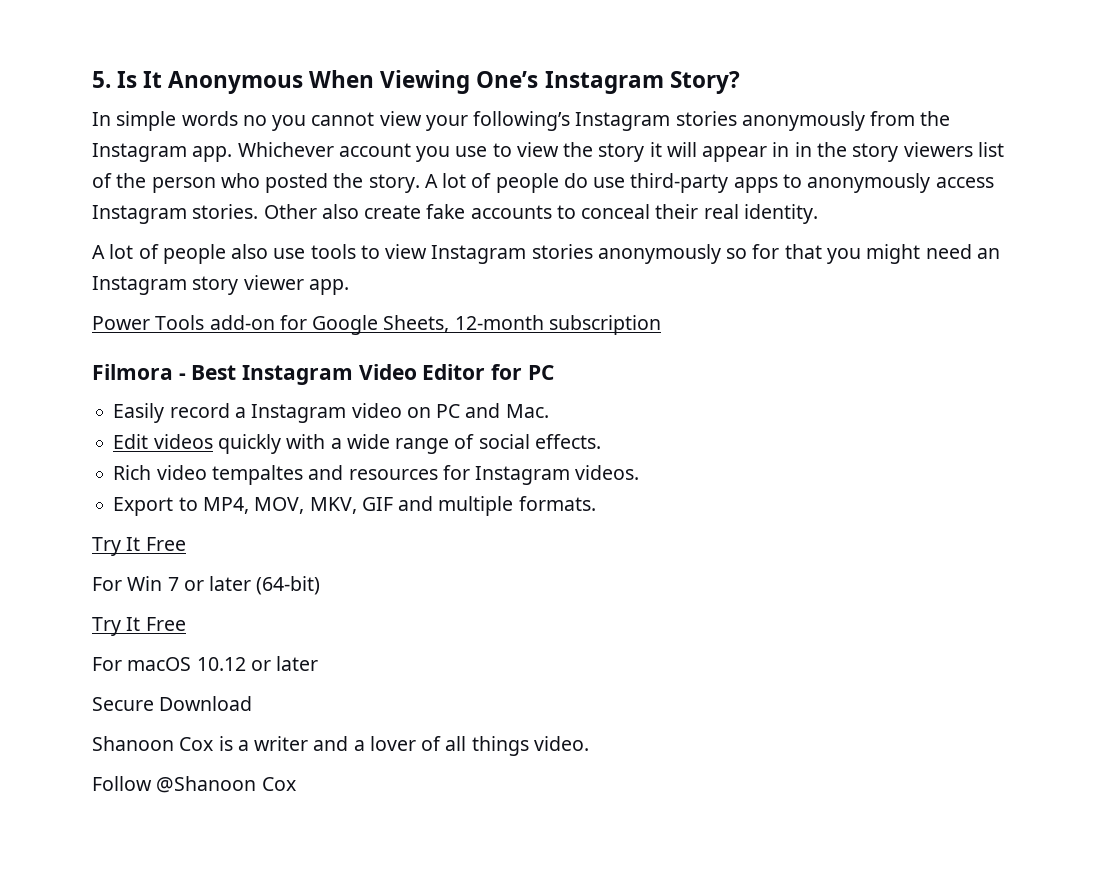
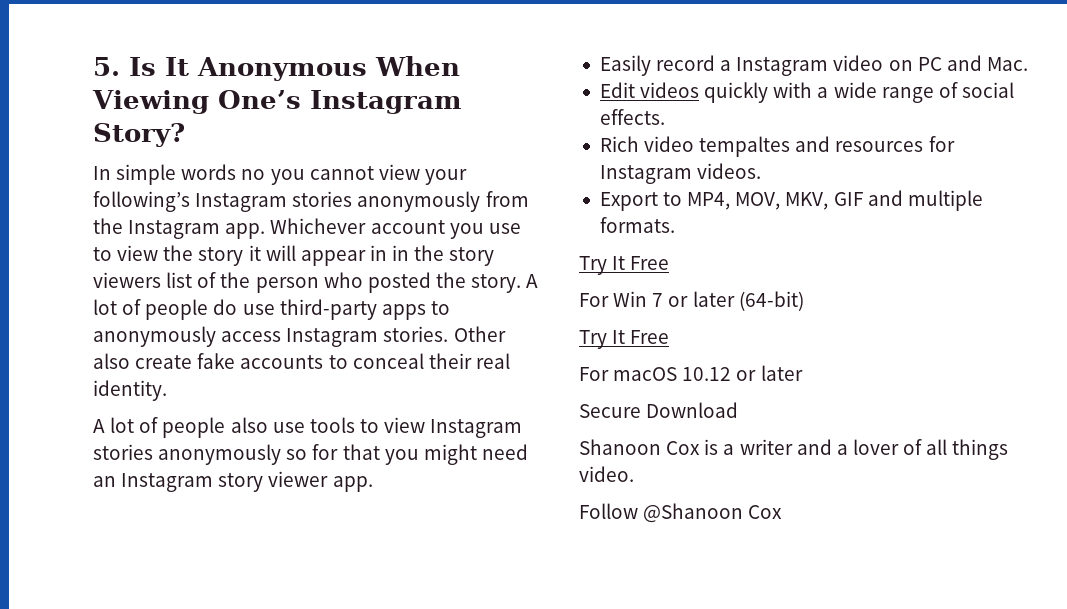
[92,315,661,335] [92,364,554,385] // Power Tools add-on for Google Sheets, 12-month subscription // Filmora - Best Instagram Video Editor for PC -> (373, 484) none

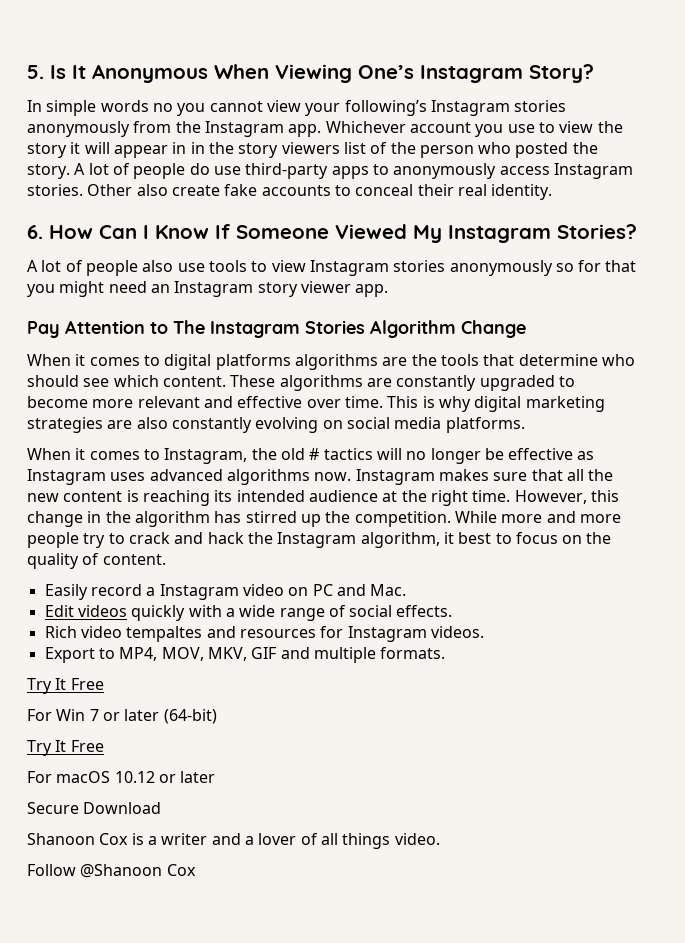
(167, 390) none -> [27,224,637,243] // 6. How Can I Know If Someone Viewed My Instagram Stories?
(373, 484) none -> [27,320,526,338] [27,354,635,370] [27,375,575,391] [27,396,605,412] [27,417,525,433] [27,448,595,464] [27,469,614,485] [27,490,619,506] [27,511,621,527] [27,532,612,548] [27,553,166,569] // Pay Attention to The Instagram Stories Algorithm Change // When it comes to digital platforms algorithms are the tools that determine who should see which content. These algorithms are constantly upgraded to become more relevant and effective over time. This is why digital marketing strategies are also constantly evolving on social media platforms. // When it comes to Instagram, the old # tactics will no longer be effective as Instagram uses advanced algorithms now. Instagram makes sure that all the new content is reaching its intended audience at the right time. However, this change in the algorithm has stirred up the competition. While more and more people try to crack and hack the Instagram algorithm, it best to focus on the quality of content.

